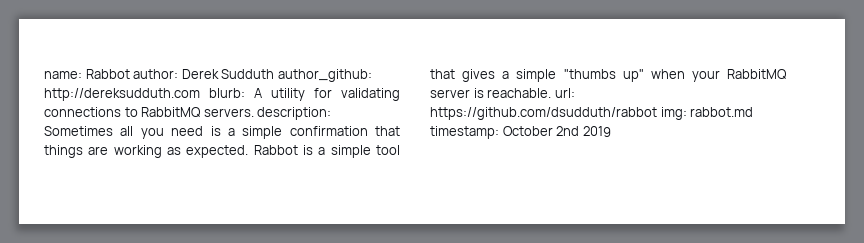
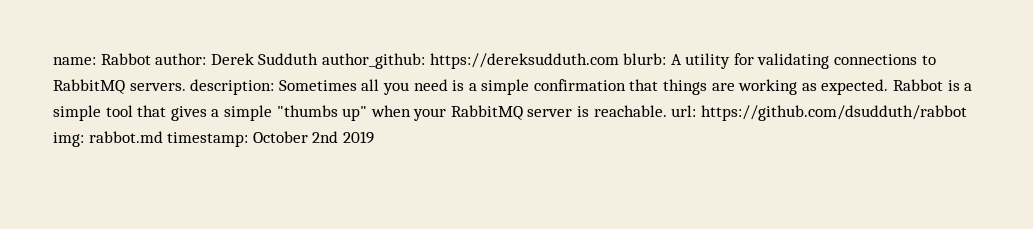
[44,88,200,101] http://dereksudduth.com -> [429,53,619,69] https://dereksudduth.com

